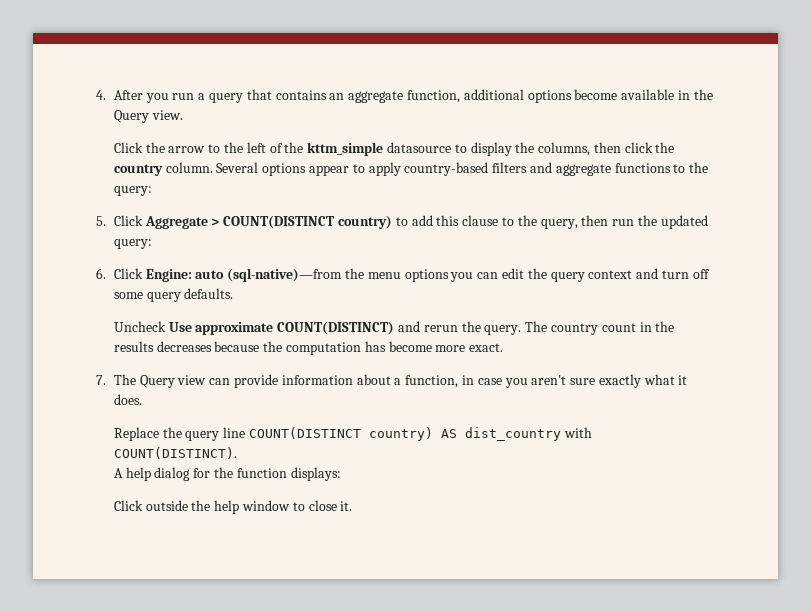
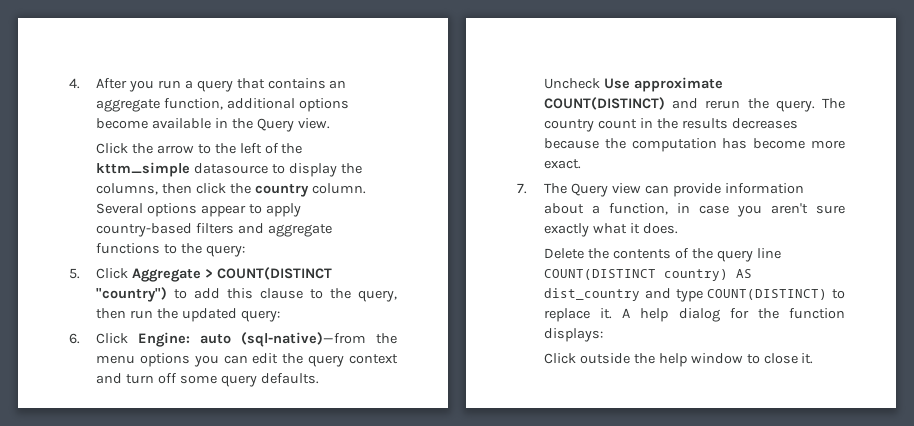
[338,215,393,229] country) -> [96,287,168,302] "country")
[113,427,159,441] Replace -> [544,248,689,259] Delete the contents of
[563,427,592,438] [113,447,237,459] with COUNT(DISTINCT). // -> [644,288,845,302] [544,308,613,322] and type COUNT(DISTINCT) to replace it.

